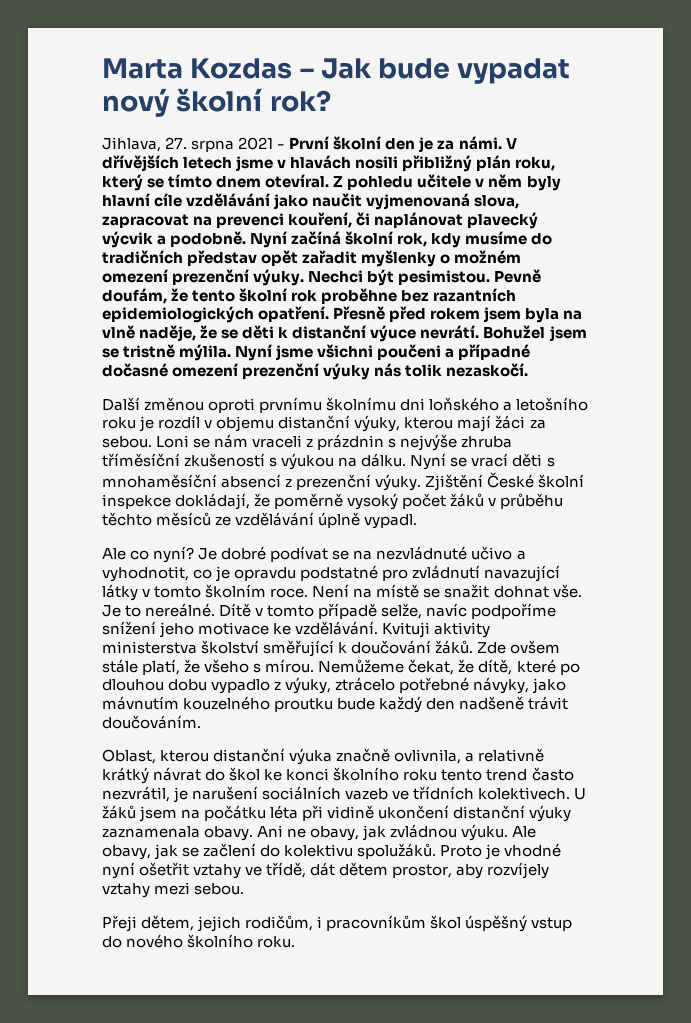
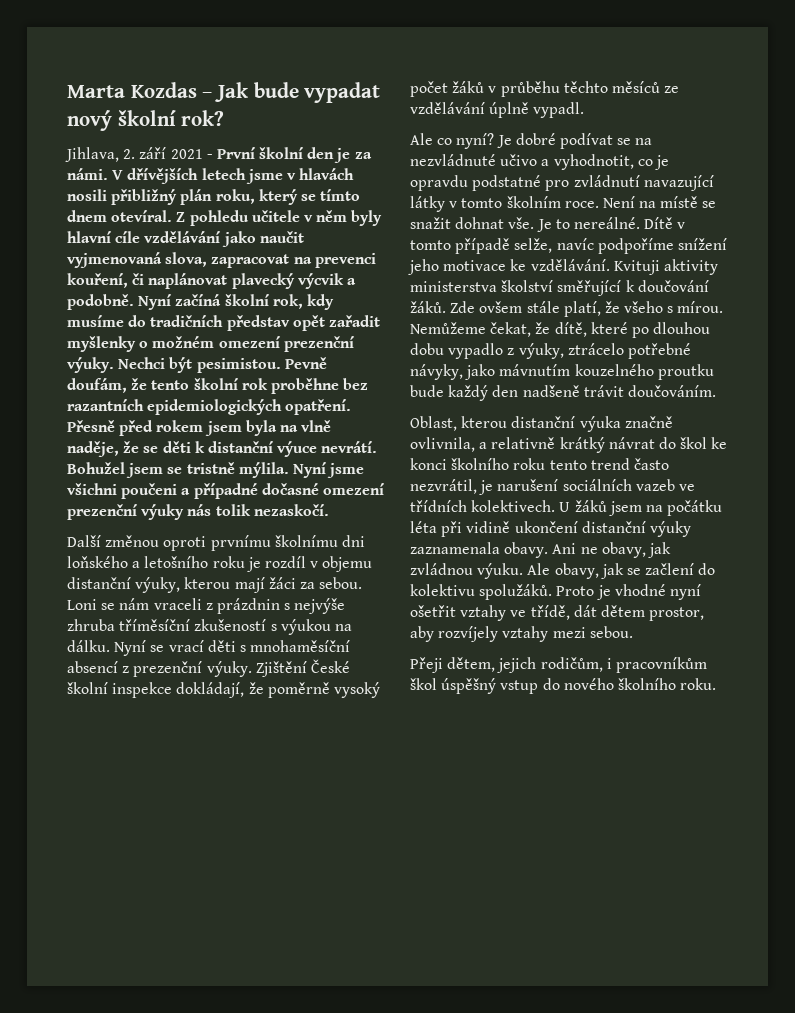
[165,137,235,152] 27. srpna -> [123,147,167,159] 2. září

